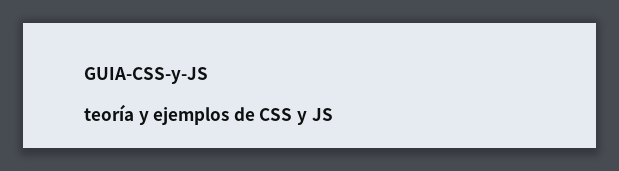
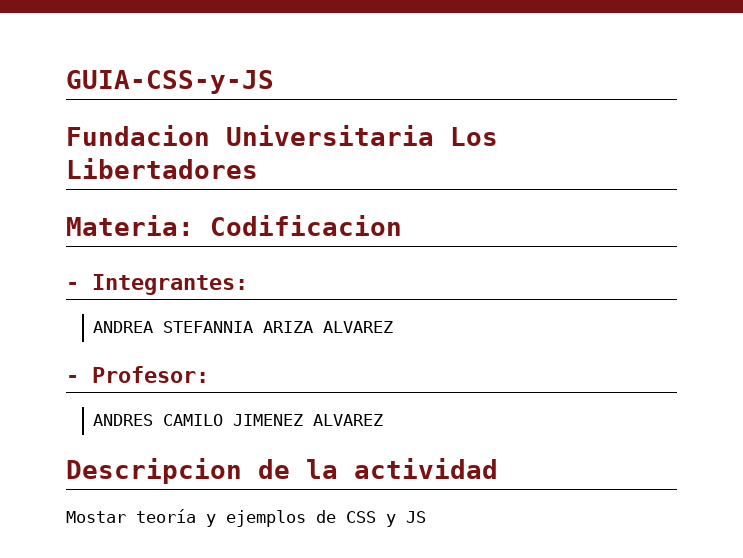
(208, 75) none -> [66,125,498,146] [66,158,258,179] [66,215,402,236] [66,274,248,295] [93,321,394,333] [66,366,209,383] [93,414,384,426] [66,458,498,484] [66,511,126,523] Fundacion Universitaria Los Libertadores // Materia: Codificacion // - Integrantes: // ANDREA STEFANNIA ARIZA ALVAREZ // - Profesor: // ANDRES CAMILO JIMENEZ ALVAREZ // Descripcion de la actividad // Mostar

